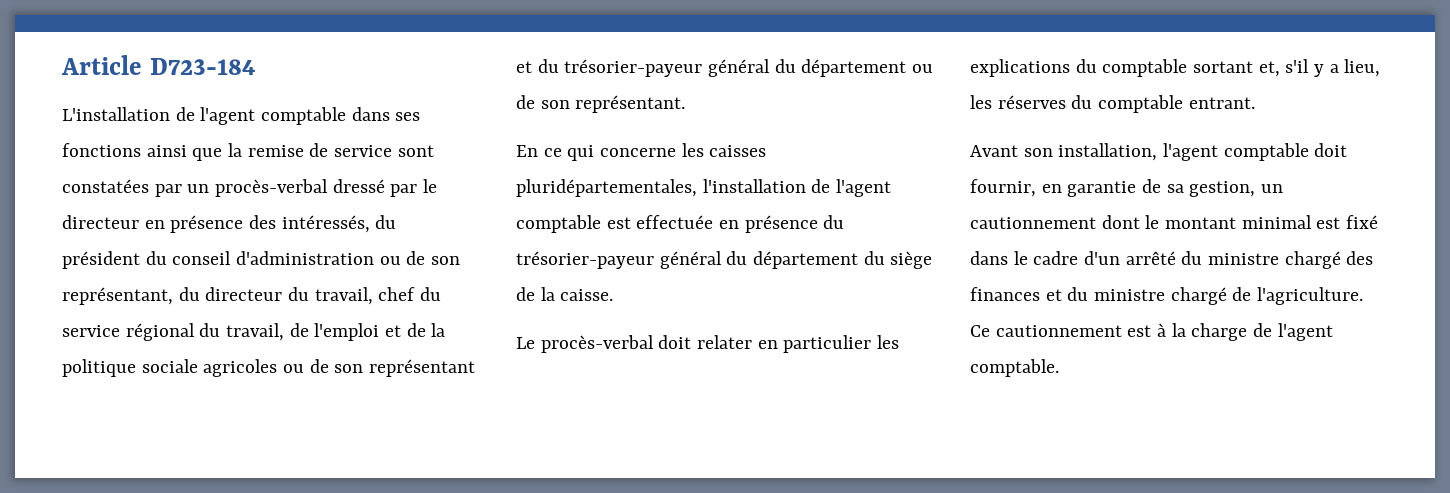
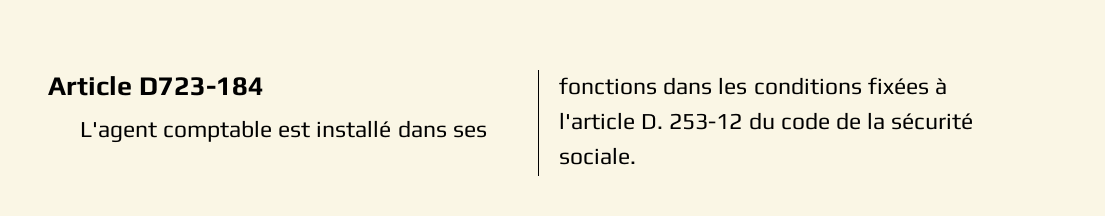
[62,107,421,125] [62,143,434,161] [62,179,438,197] [62,215,397,233] [62,251,461,269] [62,287,442,305] [62,323,446,341] [62,359,476,377] [516,59,934,77] [516,95,686,113] [516,143,767,161] [516,179,892,197] [516,215,845,233] [516,251,933,269] [516,287,614,301] [516,335,900,353] [970,59,1381,77] [970,95,1255,113] [970,143,1348,161] [970,179,1284,197] [970,215,1379,229] [970,251,1374,269] [970,287,1364,305] [970,323,1333,341] [970,359,1059,377] L'installation de l'agent comptable dans ses fonctions ainsi que la remise de service sont constatées par un procès-verbal dressé par le directeur en présence des intéressés, du président du conseil d'administration ou de son représentant, du directeur du travail, chef du service régional du travail, de l'emploi et de la politique sociale agricoles ou de son représentant et du trésorier-payeur général du département ou de son représentant. // En ce qui concerne les caisses pluridépartementales, l'installation de l'agent comptable est effectuée en présence du trésorier-payeur général du département du siège de la caisse. // Le procès-verbal doit relater en particulier les explications du comptable sortant et, s'il y a lieu, les réserves du comptable entrant. // Avant son installation, l'agent comptable doit fournir, en garantie de sa gestion, un cautionnement dont le montant minimal est fixé dans le cadre d'un arrêté du ministre chargé des finances et du ministre chargé de l'agriculture. Ce cautionnement est à la charge de l'agent comptable. -> [79,120,487,143] [559,77,948,95] [559,112,974,130] [559,147,636,165] L'agent comptable est installé dans ses fonctions dans les conditions fixées à l'article D. 253-12 du code de la sécurité sociale.

